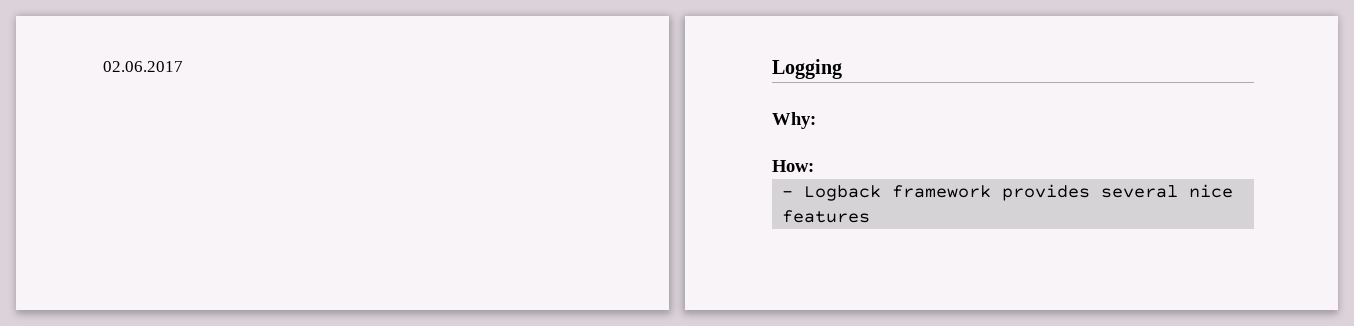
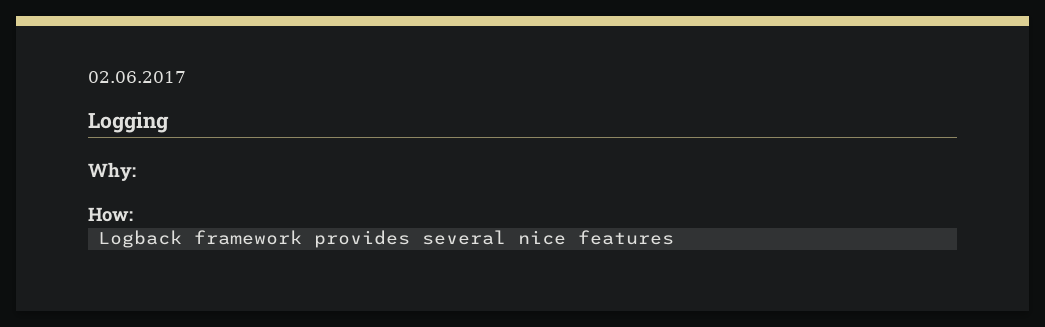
[782,191,794,197] - -> (133, 214) none

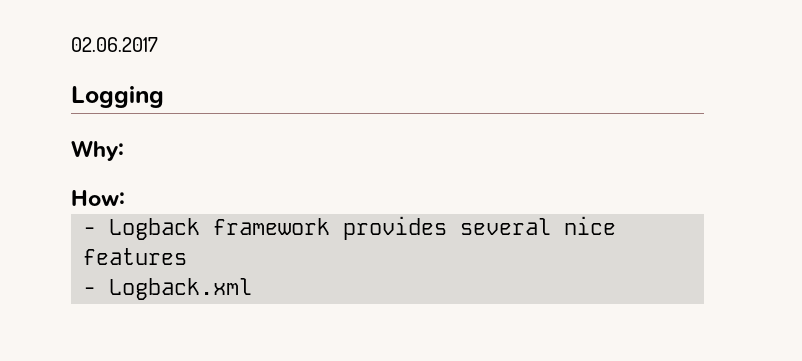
(133, 214) none -> [83,227,97,235] -
(674, 237) none -> [83,278,253,300] // - Logback.xml

